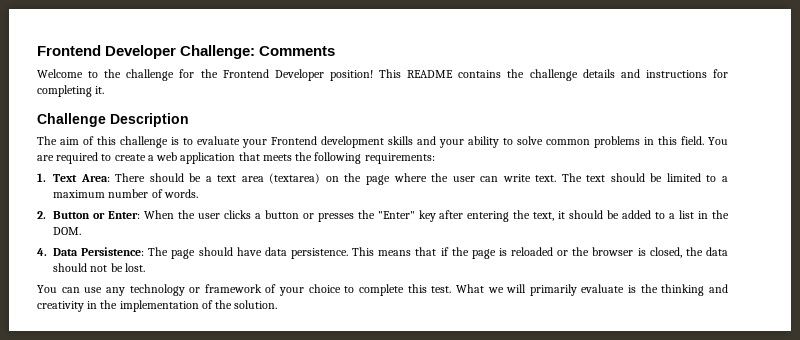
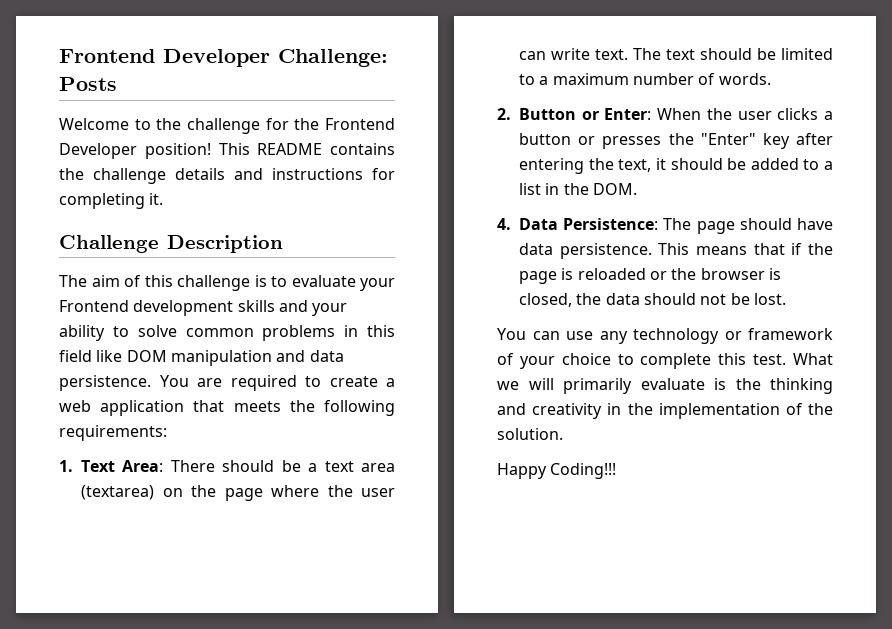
[259,46,336,56] Comments -> [59,77,117,91] Posts
[681,136,704,145] field. -> [59,350,344,366] [59,375,151,391] field like DOM manipulation and data persistence.
(278, 304) none -> [497,463,617,479] // Happy Coding!!!

